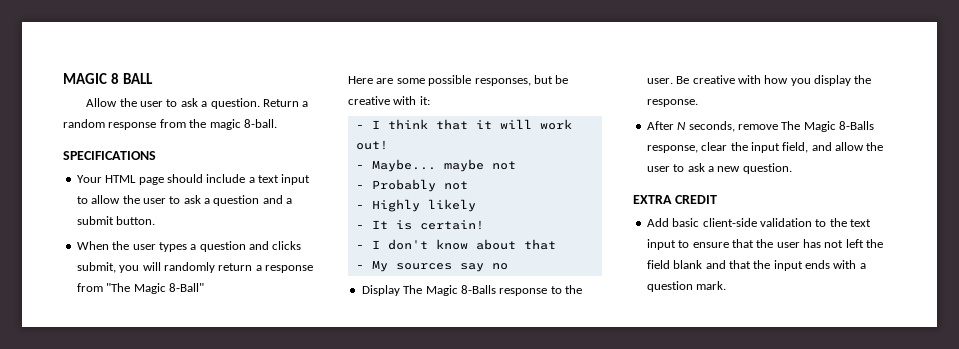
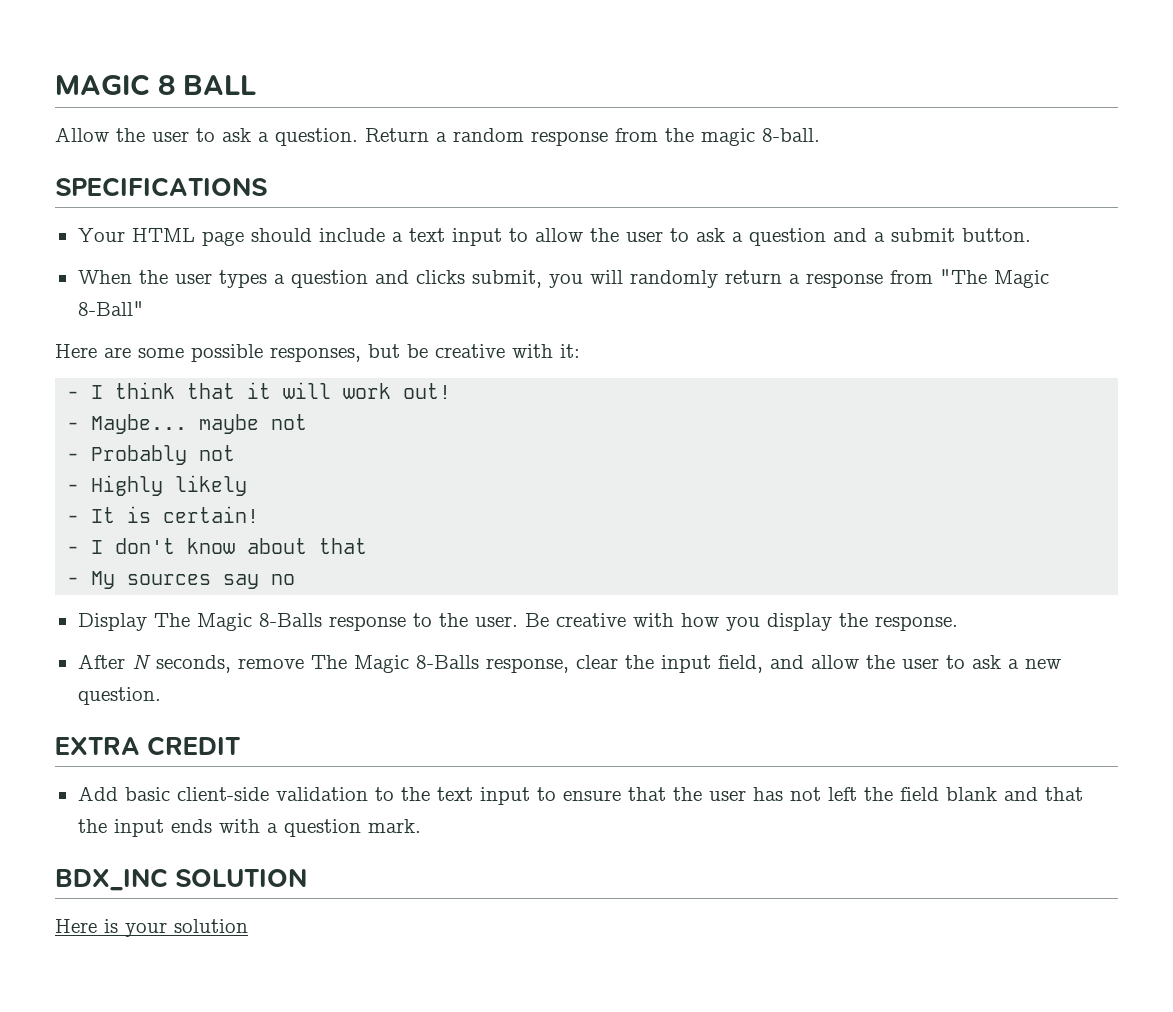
(727, 285) none -> [55,868,308,891] [55,919,248,937] // BDX_INC SOLUTION // Here is your solution

